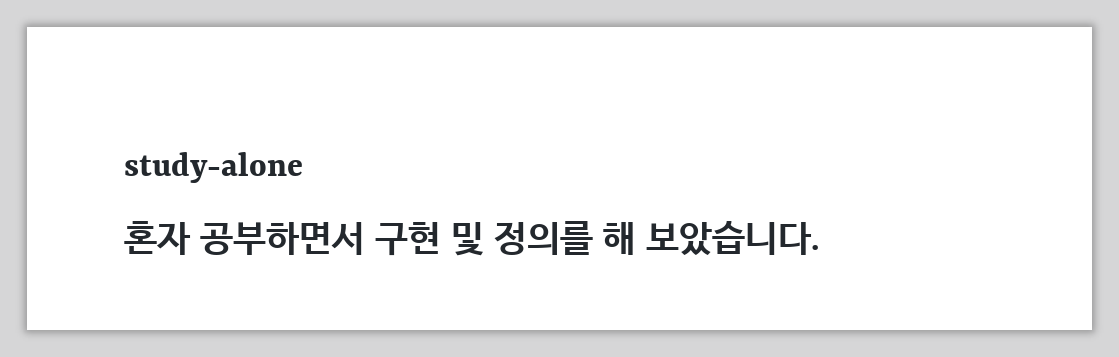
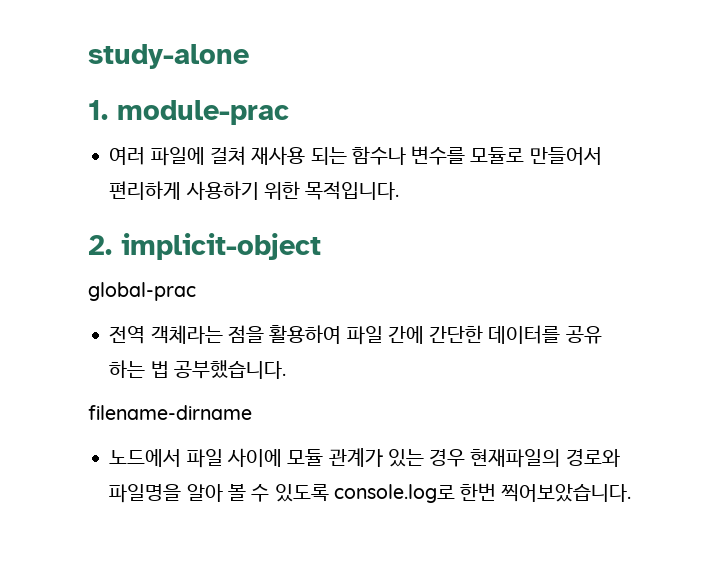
[124,221,819,256] 혼자 공부하면서 구현 및 정의를 해 보았습니다. -> [88,100,289,125] [109,146,602,166] [109,181,400,200] [88,233,321,260] [88,282,196,301] [109,325,602,345] [109,360,286,379] [88,405,252,420] [109,448,620,468] [109,483,632,503] 1. module-prac // 여러 파일에 걸쳐 재사용 되는 함수나 변수를 모듈로 만들어서 편리하게 사용하기 위한 목적입니다. // 2. implicit-object // global-prac // 전역 객체라는 점을 활용하여 파일 간에 간단한 데이터를 공유 하는 법 공부했습니다. // filename-dirname // 노드에서 파일 사이에 모듈 관계가 있는 경우 현재파일의 경로와 파일명을 알아 볼 수 있도록 console.log로 한번 찍어보았습니다.

